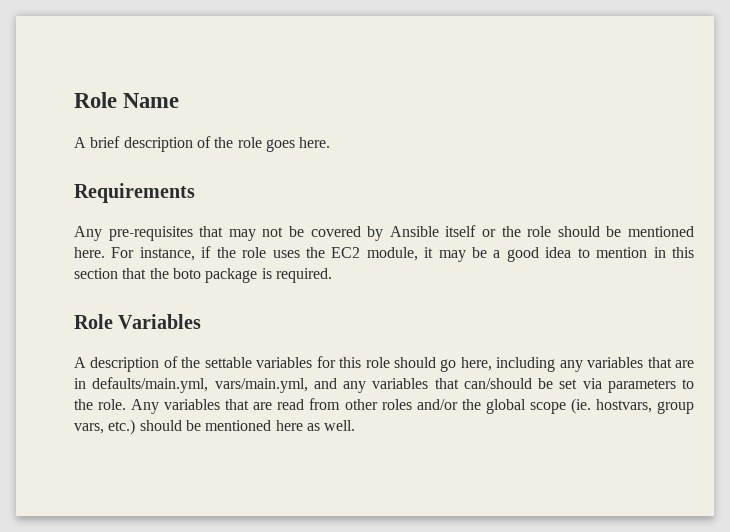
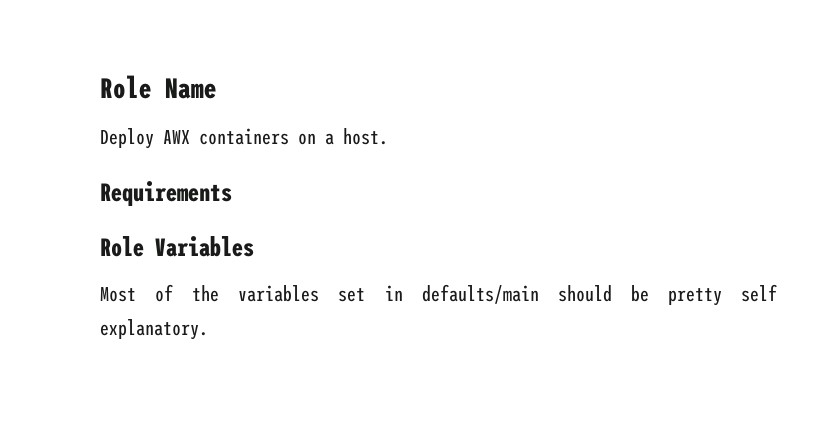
[74,136,331,152] [74,183,195,203] [74,225,695,241] [74,246,695,262] [74,268,332,283] [74,314,202,329] [74,356,694,372] [74,377,694,393] [74,398,694,414] [74,419,356,435] A brief description of the role goes here. // Requirements // Any pre-requisites that may not be covered by Ansible itself or the role should be mentioned here. For instance, if the role uses the EC2 module, it may be a good idea to mention in this section that the boto package is required. // Role Variables // A description of the settable variables for this role should go here, including any variables that are in defaults/main.yml, vars/main.yml, and any variables that can/should be set via parameters to the role. Any variables that are read from other roles and/or the global scope (ie. hostvars, group vars, etc.) should be mentioned here as well. -> [100,128,388,149] [100,181,232,206] [100,236,254,257] [100,284,778,306] [100,319,208,340] Deploy AWX containers on a host. // Requirements // Role Variables // Most of the variables set in defaults/main should be pretty self explanatory.

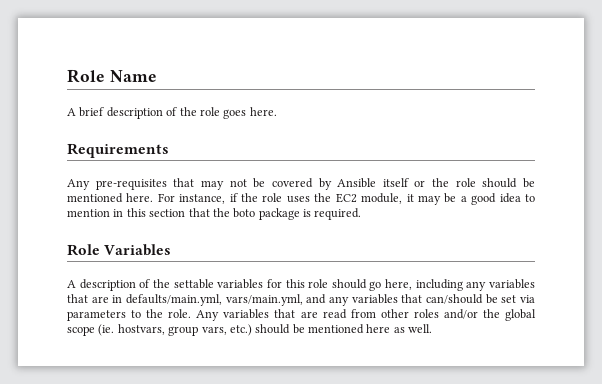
[100,128,388,149] [100,181,232,206] [100,236,254,257] [100,284,778,306] [100,319,208,340] Deploy AWX containers on a host. // Requirements // Role Variables // Most of the variables set in defaults/main should be pretty self explanatory. -> [67,107,277,119] [67,143,169,158] [67,178,536,190] [67,193,536,205] [67,208,362,220] [67,244,172,256] [67,279,536,291] [67,294,536,306] [67,309,536,321] [67,324,433,336] A brief description of the role goes here. // Requirements // Any pre-requisites that may not be covered by Ansible itself or the role should be mentioned here. For instance, if the role uses the EC2 module, it may be a good idea to mention in this section that the boto package is required. // Role Variables // A description of the settable variables for this role should go here, including any variables that are in defaults/main.yml, vars/main.yml, and any variables that can/should be set via parameters to the role. Any variables that are read from other roles and/or the global scope (ie. hostvars, group vars, etc.) should be mentioned here as well.

